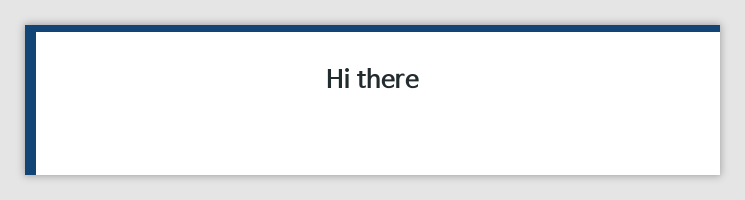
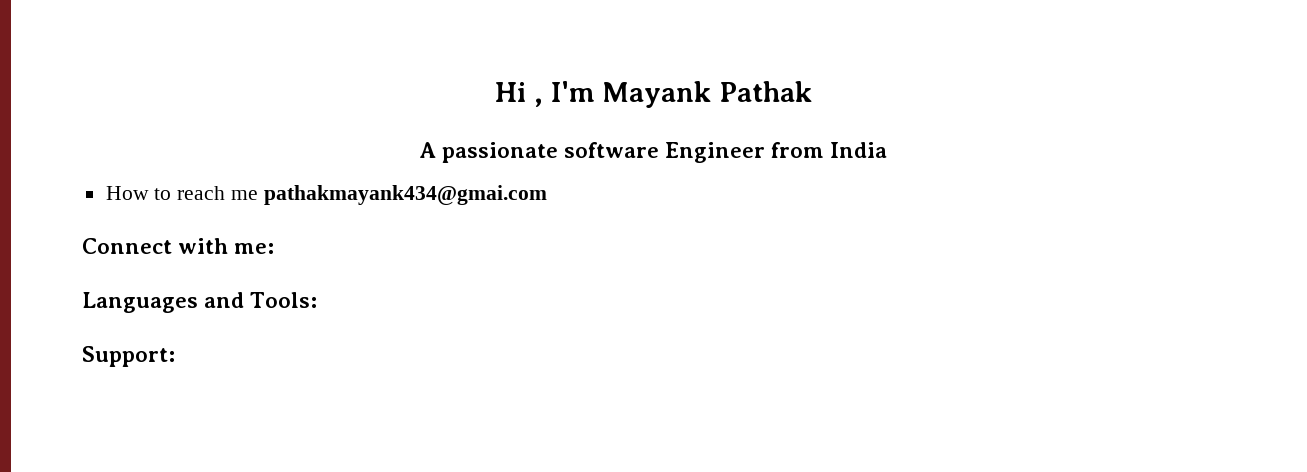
[356,68,419,89] there -> [533,81,812,108] [418,142,888,163] [105,185,547,205] [82,238,275,254] [82,292,318,313] [82,346,175,367] , I'm Mayank Pathak // A passionate software Engineer from India // How to reach me pathakmayank434@gmai.com // Connect with me: // Languages and Tools: // Support:

